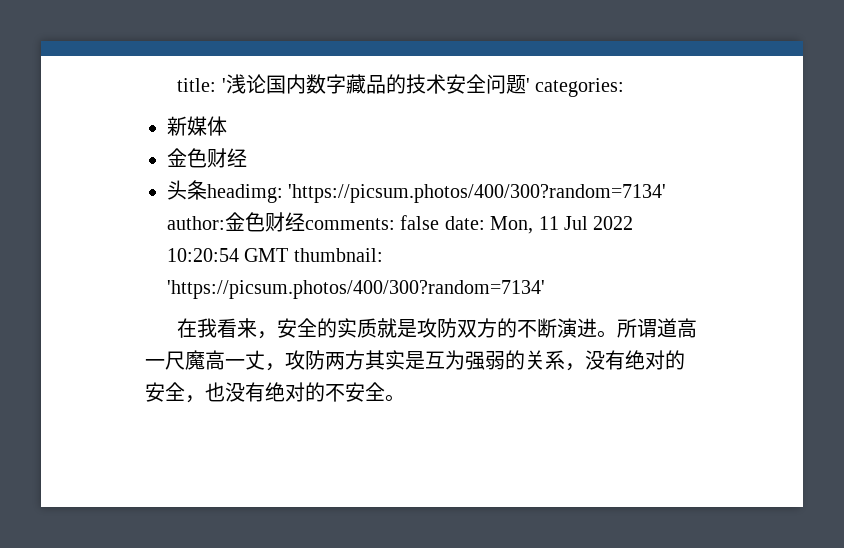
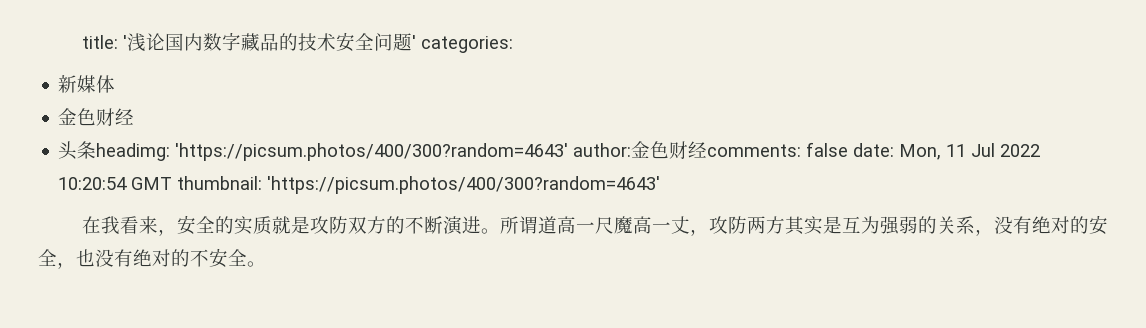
[288,184,667,203] 'https://picsum.photos/400/300?random=7134' -> [175,143,569,161] 'https://picsum.photos/400/300?random=4643'
[167,280,545,299] 'https://picsum.photos/400/300?random=7134' -> [267,176,661,194] 'https://picsum.photos/400/300?random=4643'

